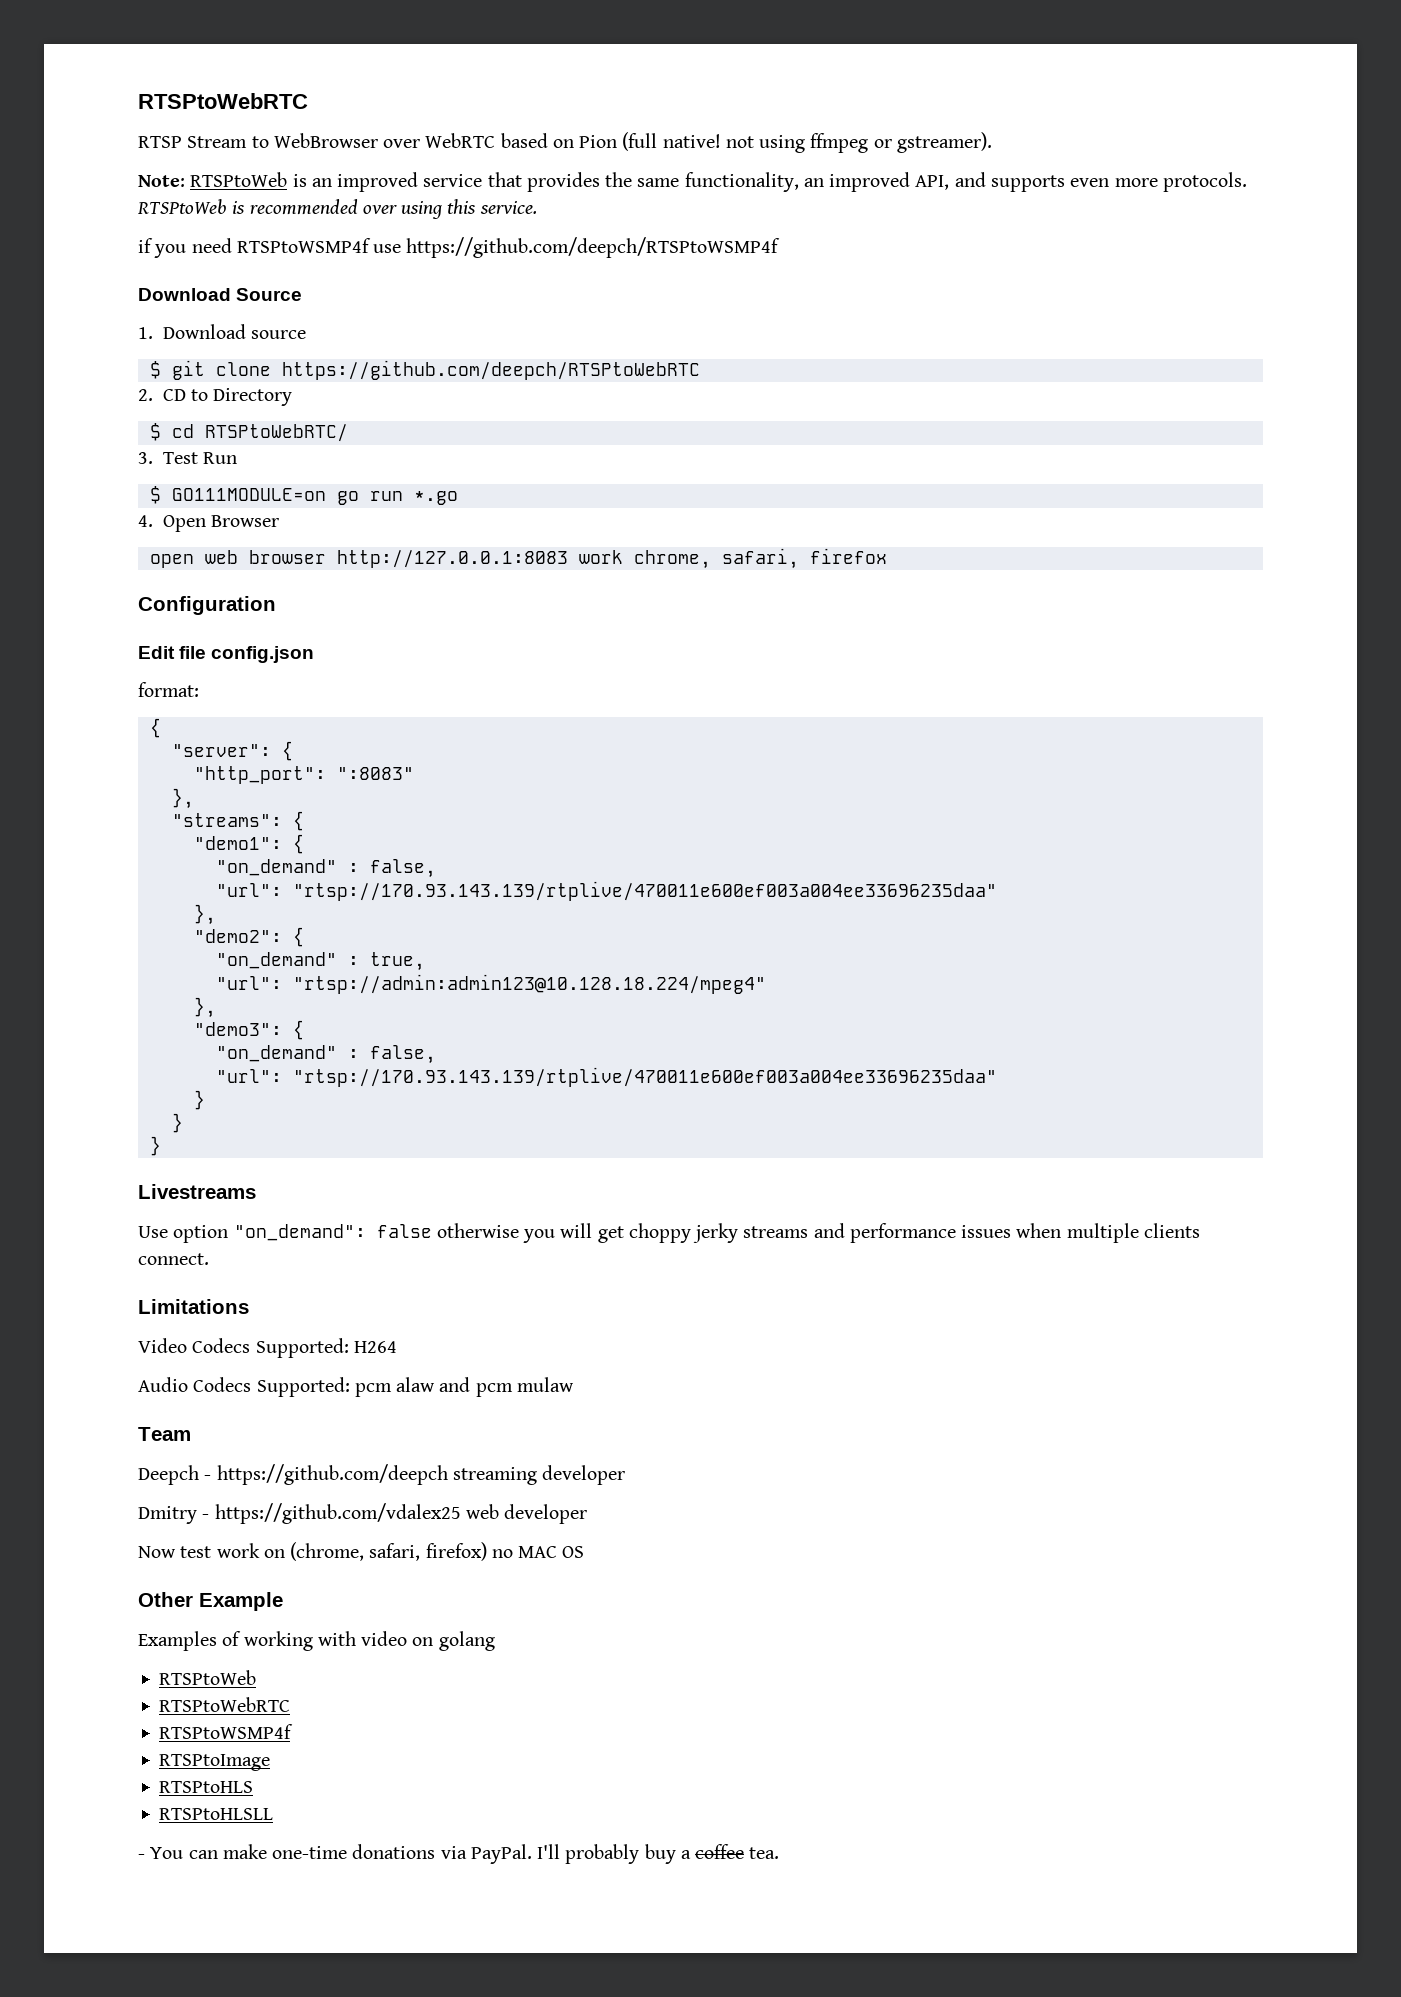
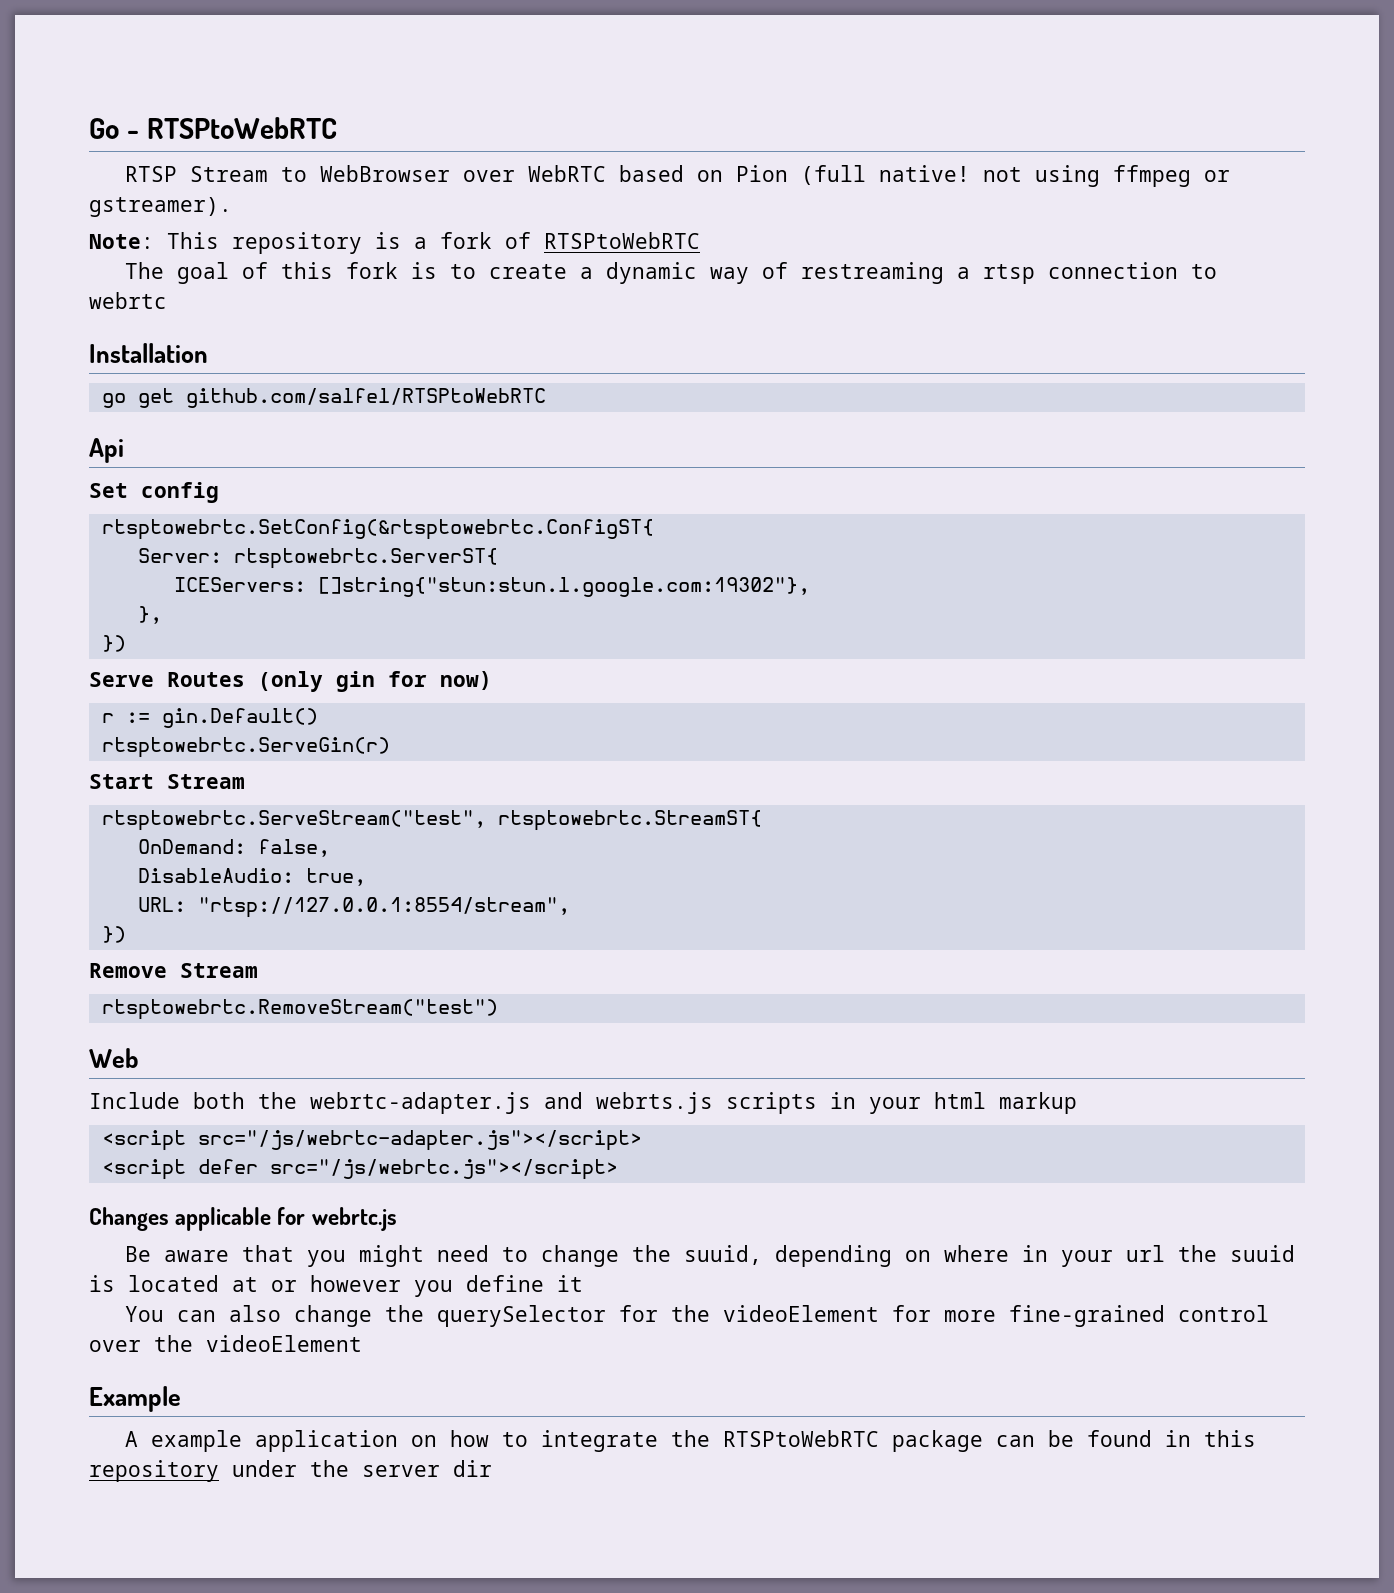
(138, 101) none -> [89,118,139,139] Go -
[190,172,1247,192] [137,199,537,219] [138,237,781,258] [138,288,303,301] [138,324,307,339] [149,360,700,380] [138,388,293,406] [149,423,348,442] [138,452,238,464] [149,486,458,505] [138,515,280,532] [149,548,887,569] [138,596,276,615] [138,646,315,663] [138,682,199,697] [149,718,161,738] [171,741,293,761] [193,766,414,784] [171,788,194,809] [171,811,304,831] [193,834,304,854] [215,859,436,878] [215,881,997,901] [193,904,216,925] [193,927,304,947] [215,952,425,971] [215,974,766,994] [193,997,216,1018] [193,1020,304,1040] [215,1045,436,1064] [215,1067,997,1087] [193,1090,205,1110] [171,1113,183,1133] [149,1136,161,1156] [138,1184,256,1199] [138,1223,1200,1243] [138,1253,209,1265] [138,1299,249,1314] [138,1338,397,1358] [138,1377,574,1397] [138,1427,191,1441] [138,1464,626,1485] [138,1503,588,1524] [138,1542,585,1561] [138,1592,283,1611] [138,1631,495,1651] [159,1670,257,1685] [159,1697,291,1712] [159,1724,294,1739] [159,1754,271,1771] [159,1781,254,1793] [159,1808,274,1820] [138,1844,780,1864] RTSPtoWeb is an improved service that provides the same functionality, an improved API, and supports even more protocols. RTSPtoWeb is recommended over using this service. // if you need RTSPtoWSMP4f use https://github.com/deepch/RTSPtoWSMP4f // Download Source // 1. Download source // $ git clone https://github.com/deepch/RTSPtoWebRTC // 2. CD to Directory // $ cd RTSPtoWebRTC/ // 3. Test Run // $ GO111MODULE=on go run *.go // 4. Open Browser // open web browser http://127.0.0.1:8083 work chrome, safari, firefox // Configuration // Edit file config.json // format: // { // "server": { // "http_port": ":8083" // }, // "streams": { // "demo1": { // "on_demand" : false, // "url": "rtsp://170.93.143.139/rtplive/470011e600ef003a004ee33696235daa" // }, // "demo2": { // "on_demand" : true, // "url": "rtsp://admin:admin123@10.128.18.224/mpeg4" // }, // "demo3": { // "on_demand" : false, // "url": "rtsp://170.93.143.139/rtplive/470011e600ef003a004ee33696235daa" // } // } // } // Livestreams // Use option "on_demand": false otherwise you will get choppy jerky streams and performance issues when multiple clients connect. // Limitations // Video Codecs Supported: H264 // Audio Codecs Supported: pcm alaw and pcm mulaw // Team // Deepch - https://github.com/deepch streaming developer // Dmitry - https://github.com/vdalex25 web developer // Now test work on (chrome, safari, firefox) no MAC OS // Other Example // Examples of working with video on golang // RTSPtoWeb // RTSPtoWebRTC // RTSPtoWSMP4f // RTSPtoImage // RTSPtoHLS // RTSPtoHLSLL // - You can make one-time donations via PayPal. I'll probably buy a coffee tea. -> [167,232,700,254] [125,262,1218,284] [89,292,167,309] [89,343,208,363] [101,388,546,408] [89,438,124,463] [89,482,219,503] [101,519,654,540] [137,548,498,569] [173,577,810,597] [137,606,162,624] [101,635,126,652] [89,671,492,692] [101,708,318,728] [101,737,390,758] [89,774,245,789] [101,810,762,831] [137,839,330,857] [137,868,366,886] [137,897,570,918] [101,926,126,943] [89,963,258,978] [101,999,498,1020] [89,1048,139,1068] [89,1092,1077,1114] [101,1130,642,1151] [101,1159,618,1180] [89,1207,397,1231] [125,1245,1296,1267] [89,1275,583,1297] [125,1305,1270,1327] [89,1335,362,1352] [89,1386,181,1412] [125,1430,1257,1452] [89,1460,492,1482] This repository is a fork of RTSPtoWebRTC // The goal of this fork is to create a dynamic way of restreaming a rtsp connection to webrtc // Installation // go get github.com/salfel/RTSPtoWebRTC // Api // Set config // rtsptowebrtc.SetConfig(&rtsptowebrtc.ConfigST{ // Server: rtsptowebrtc.ServerST{ // ICEServers: []string{"stun:stun.l.google.com:19302"}, // }, // }) // Serve Routes (only gin for now) // r := gin.Default() // rtsptowebrtc.ServeGin(r) // Start Stream // rtsptowebrtc.ServeStream("test", rtsptowebrtc.StreamST{ // OnDemand: false, // DisableAudio: true, // URL: "rtsp://127.0.0.1:8554/stream", // }) // Remove Stream // rtsptowebrtc.RemoveStream("test") // Web // Include both the webrtc-adapter.js and webrts.js scripts in your html markup // <script src="/js/webrtc-adapter.js"></script> // <script defer src="/js/webrtc.js"></script> // Changes applicable for webrtc.js // Be aware that you might need to change the suuid, depending on where in your url the suuid is located at or however you define it // You can also change the querySelector for the videoElement for more fine-grained control over the videoElement // Example // A example application on how to integrate the RTSPtoWebRTC package can be found in this repository under the server dir

